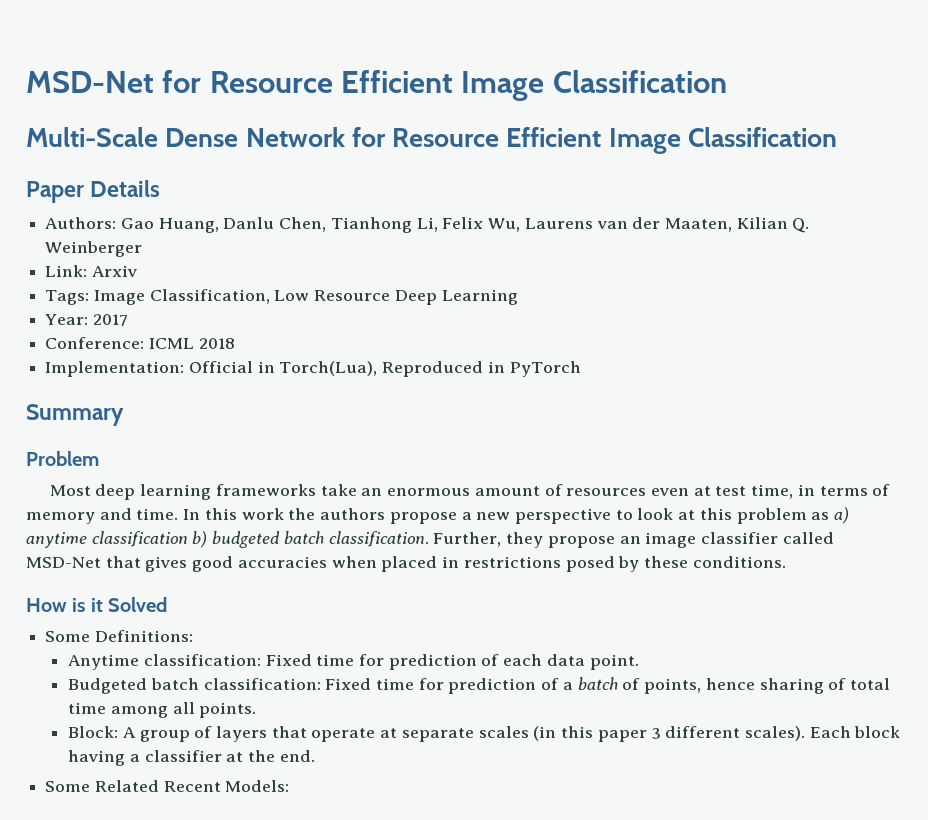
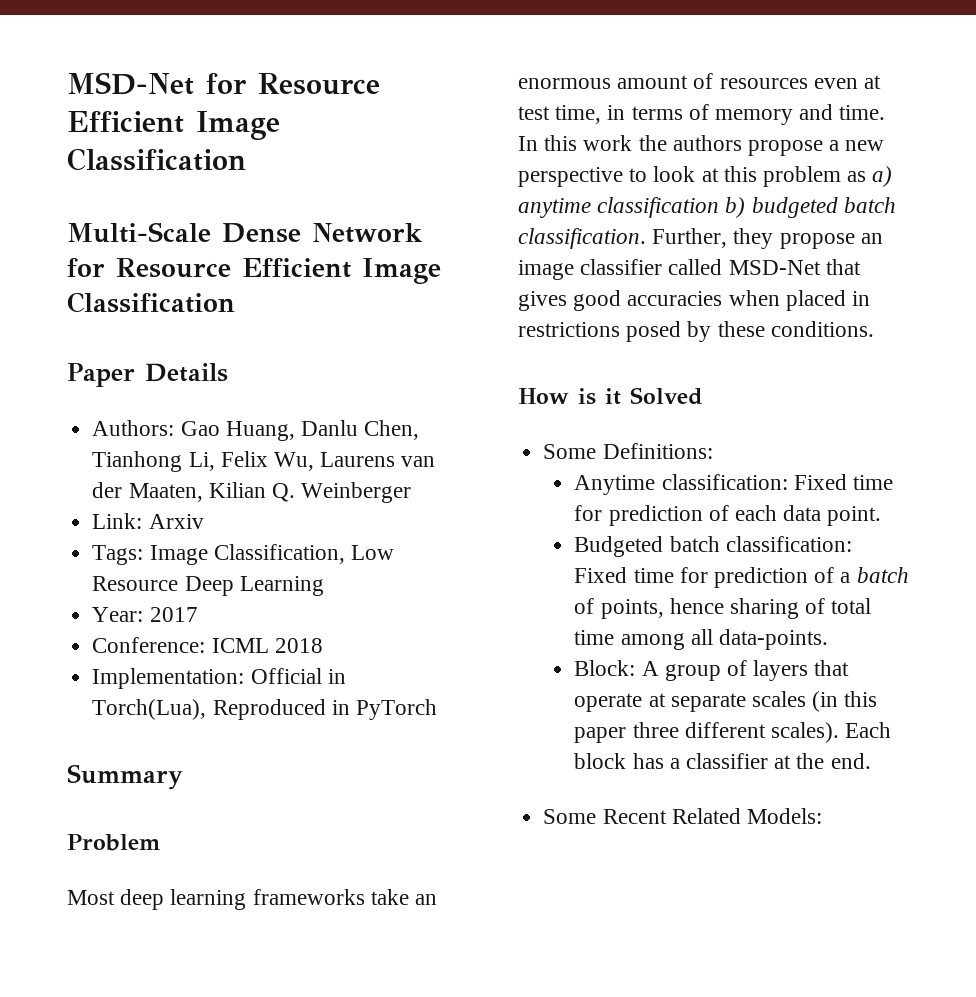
[199,702,257,718] points. -> [718,629,828,650] data-points.
[651,728,661,739] 3 -> [632,722,679,738] three
[68,750,126,766] having -> [632,753,664,769] has
[94,780,221,792] Related Recent -> [602,808,741,824] Recent Related

